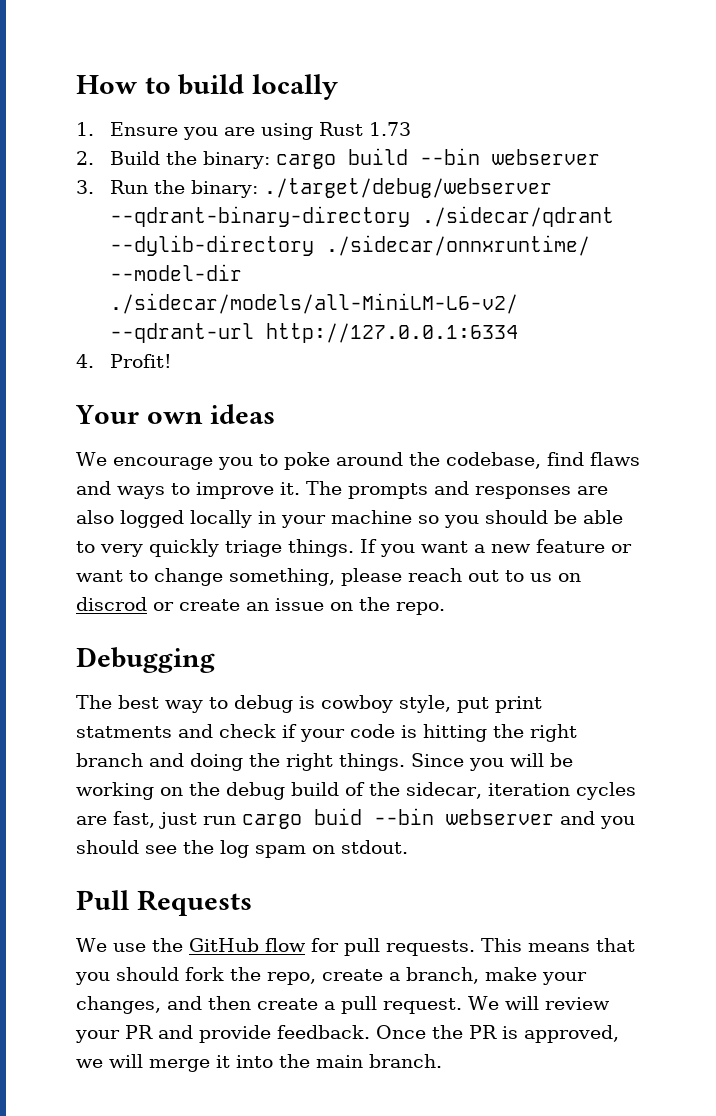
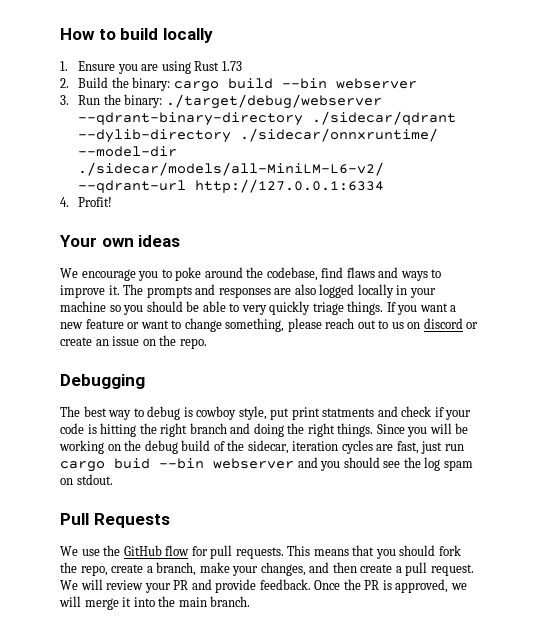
[76,597,147,611] discrod -> [423,318,463,329] discord

